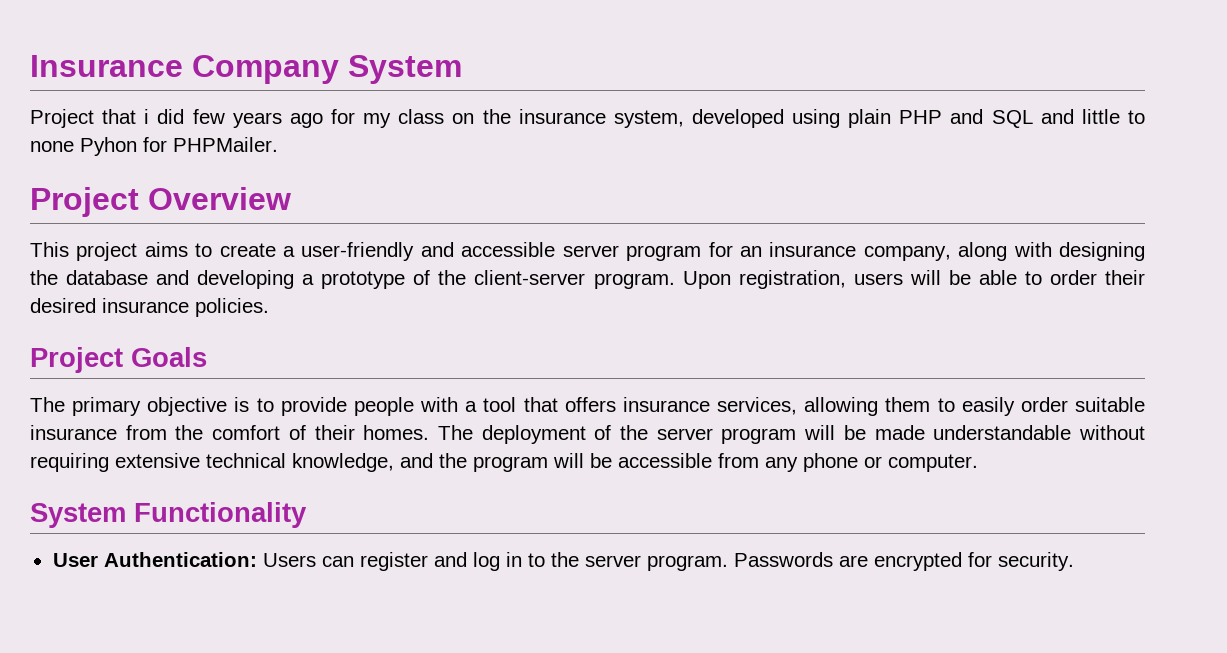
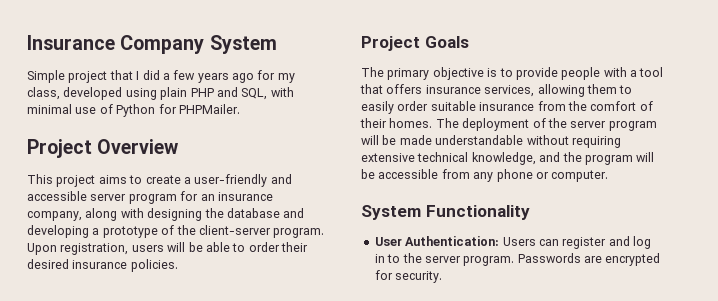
[30,109,185,128] Project that i did -> [27,70,170,83] Simple project that I did a
[398,109,684,128] class on the insurance system, -> [27,87,60,100] class,
[991,109,1145,128] [30,137,137,156] SQL and little to none Pyhon -> [241,87,294,100] [27,104,156,117] SQL, with minimal use of Python

